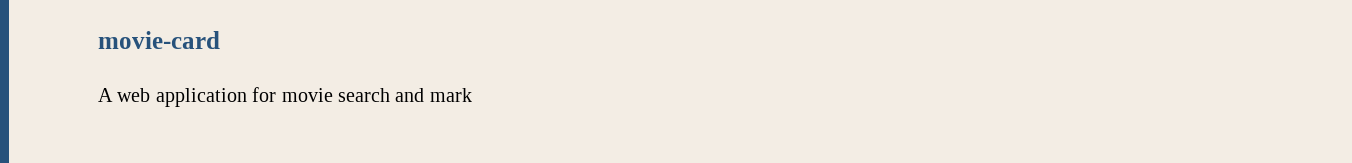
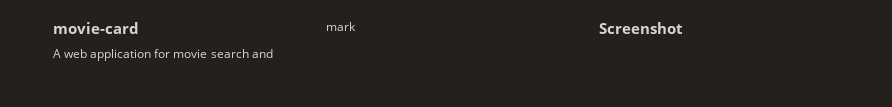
(472, 95) none -> [599,22,683,34] // Screenshot

